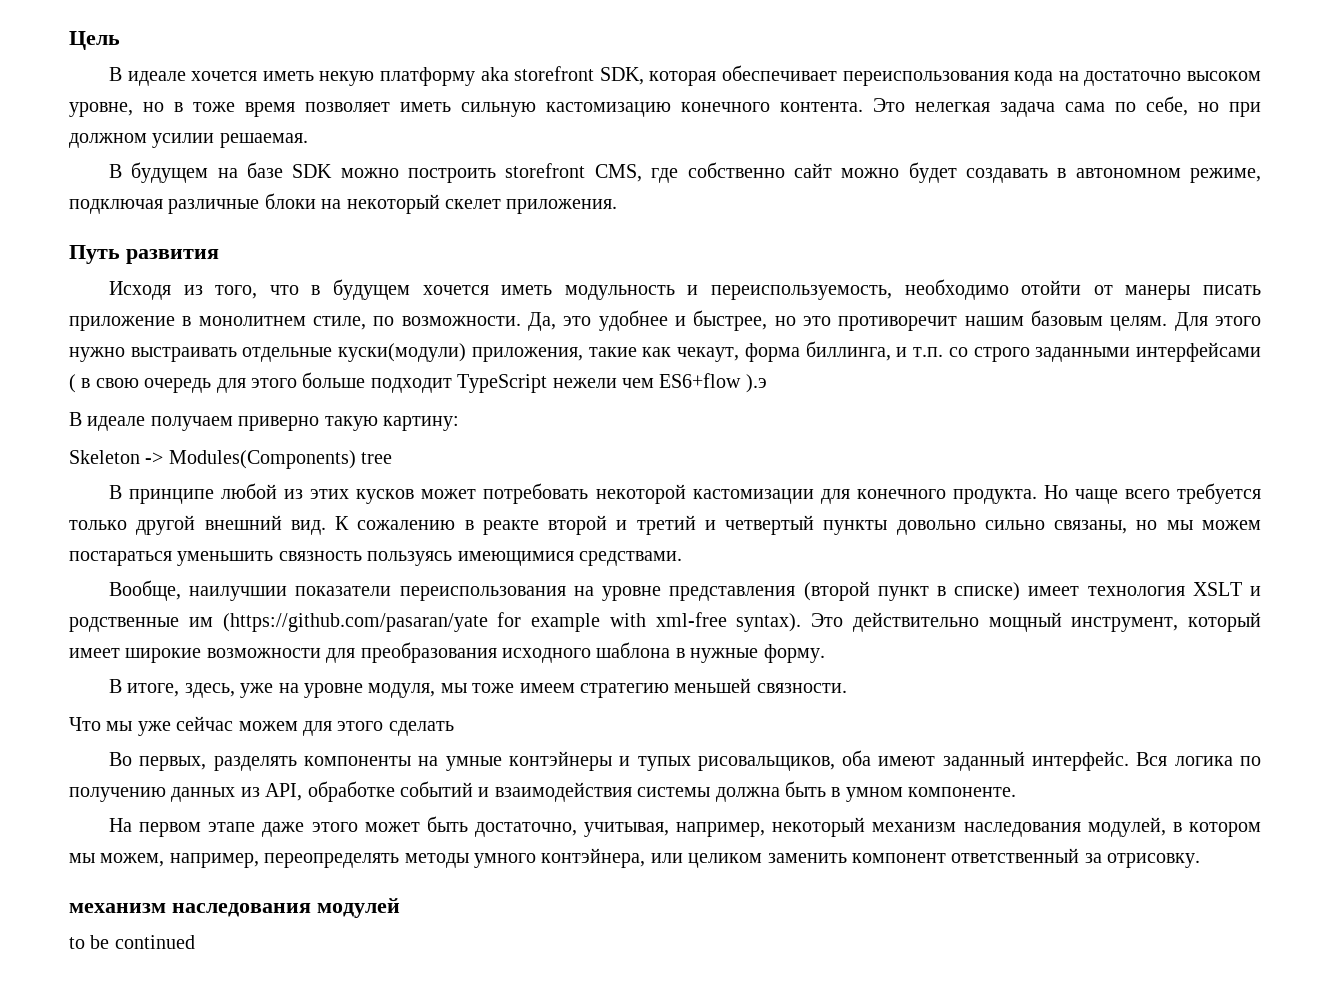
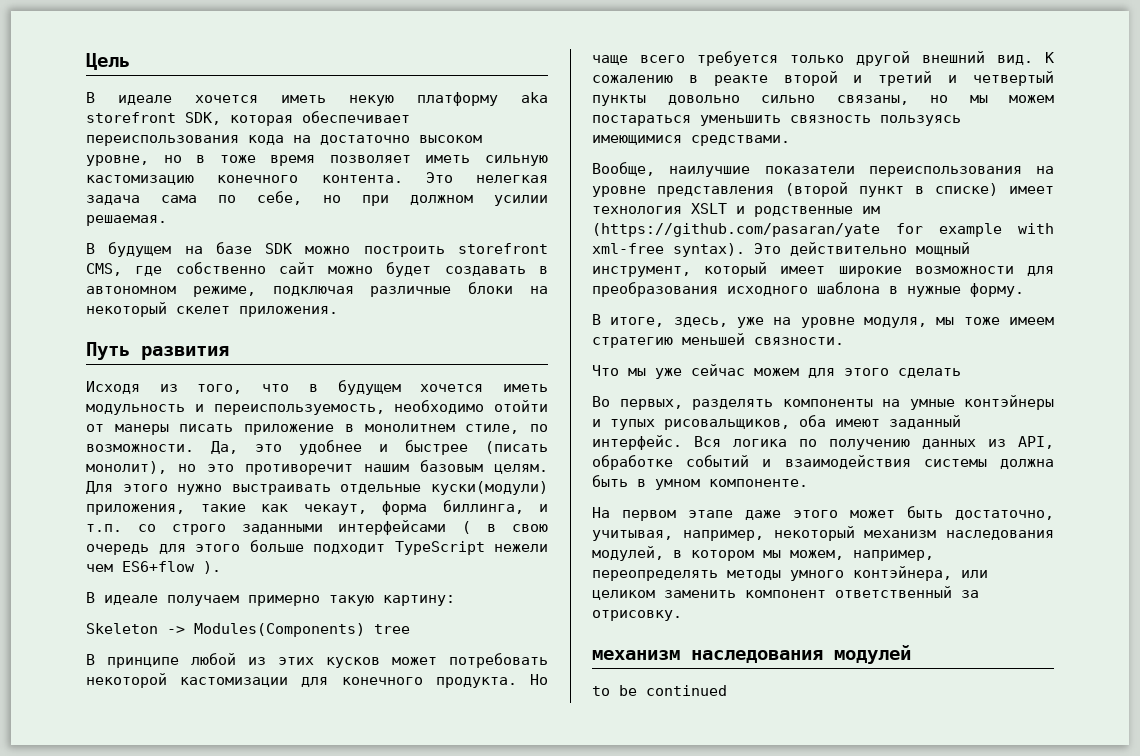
[693,310,768,331] быстрее, -> [405,440,548,455] [86,461,167,474] быстрее (писать монолит),
[745,374,767,393] ).э -> [203,561,221,574] ).
[238,416,320,431] приверно -> [248,595,320,606] примерно
[189,586,288,601] наилучшии -> [669,166,751,177] наилучшие

